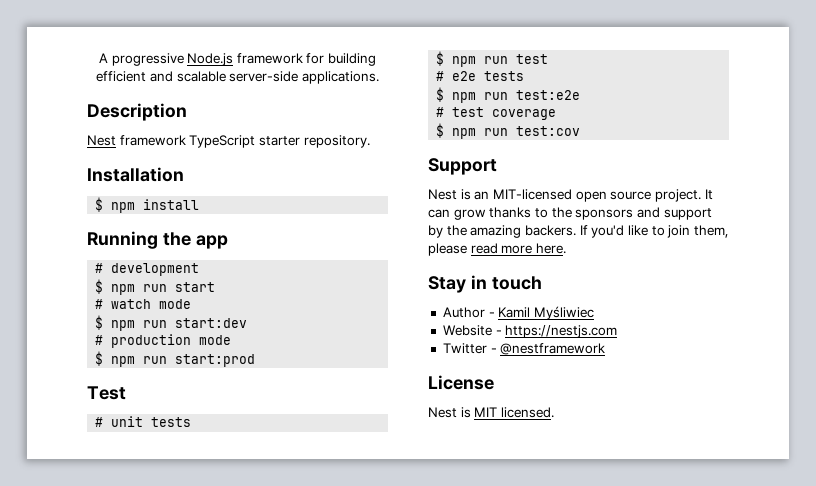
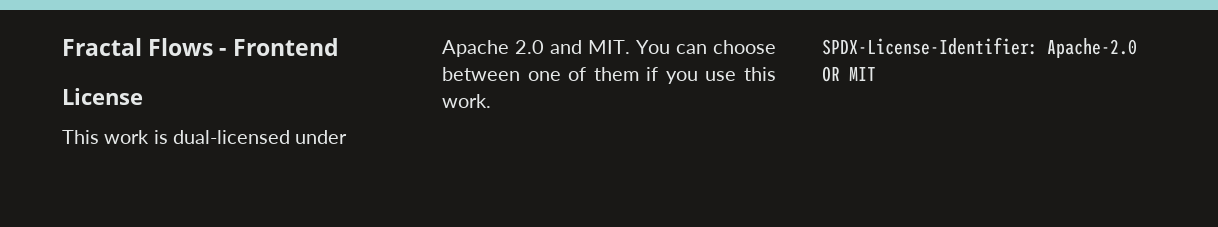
[98,53,377,66] [96,71,379,84] [87,103,187,121] [87,135,370,148] [87,167,184,182] [95,197,200,213] [87,231,228,249] [95,263,200,276] [95,279,216,295] [95,299,192,309] [95,315,248,331] [95,334,232,348] [95,351,256,367] [87,386,126,400] [95,416,192,427] [436,51,549,67] [436,71,525,81] [436,87,581,103] [436,107,557,120] [436,123,581,139] [428,158,497,175] [428,189,713,202] [428,207,712,220] [428,225,728,238] [428,243,566,256] [428,275,542,293] [442,306,594,320] [442,325,618,338] [442,343,606,355] [428,375,494,390] [428,407,554,418] A progressive Node.js framework for building efficient and scalable server-side applications. // Description // Nest framework TypeScript starter repository. // Installation // $ npm install // Running the app // # development // $ npm run start // # watch mode // $ npm run start:dev // # production mode // $ npm run start:prod // Test // # unit tests // $ npm run test // # e2e tests // $ npm run test:e2e // # test coverage // $ npm run test:cov // Support // Nest is an MIT-licensed open source project. It can grow thanks to the sponsors and support by the amazing backers. If you'd like to join them, please read more here. // Stay in touch // Author - Kamil Myśliwiec // Website - https://nestjs.com // Twitter - @nestframework // License // Nest is MIT licensed. -> [62,38,339,56] [62,88,143,105] [62,130,348,144] [442,40,776,57] [442,67,776,84] [442,94,491,108] [822,37,1137,58] [822,66,876,82] Fractal Flows - Frontend // License // This work is dual-licensed under Apache 2.0 and MIT. You can choose between one of them if you use this work. // SPDX-License-Identifier: Apache-2.0 OR MIT

